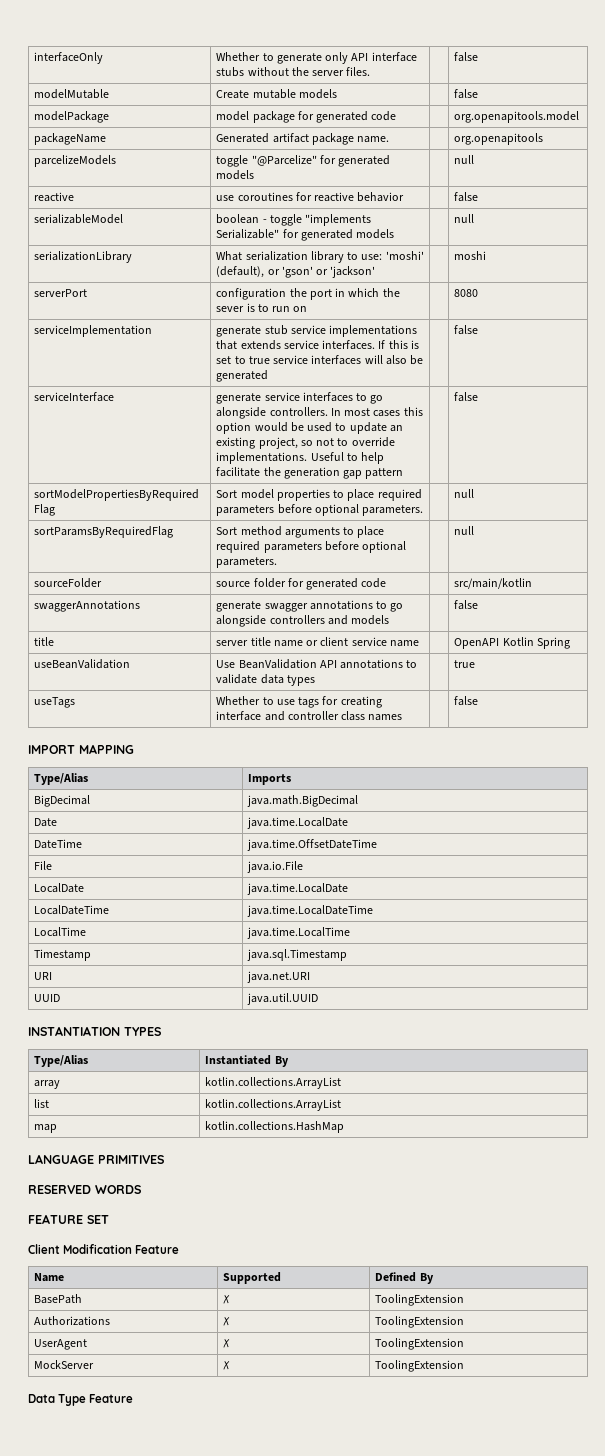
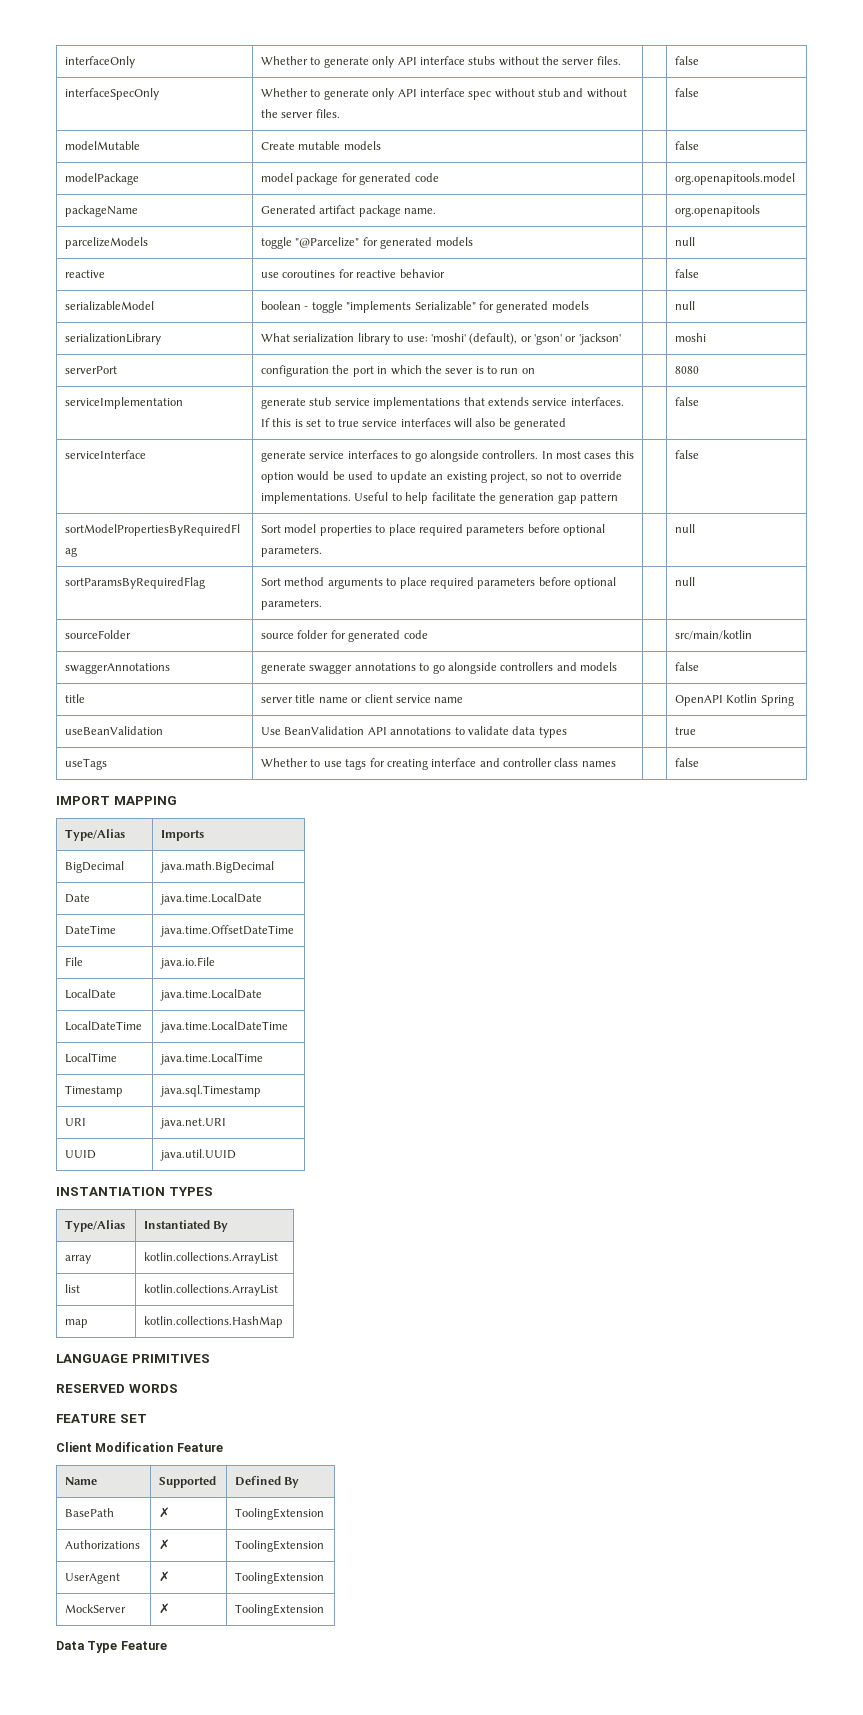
(479, 57) none -> [65,88,160,100] [261,88,627,100] [261,109,340,118] [675,88,700,97] // interfaceSpecOnly | Whether to generate only API interface spec without stub and without the server files. | | false

